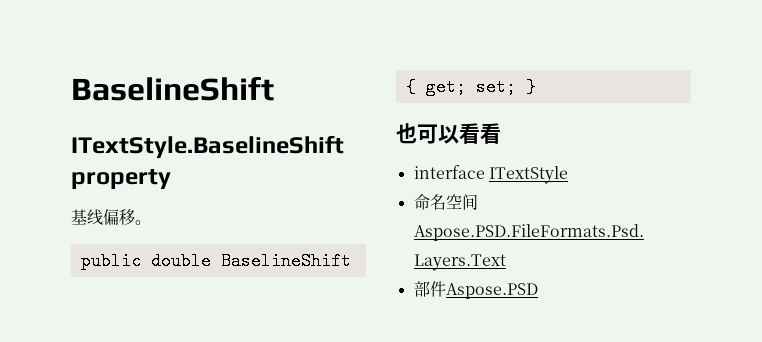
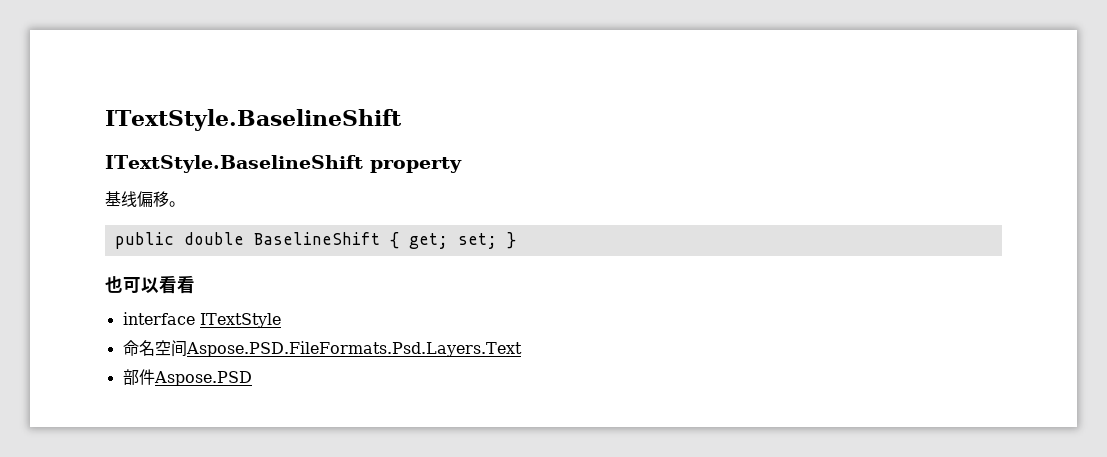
[71,76,274,101] BaselineShift -> [105,109,402,131] ITextStyle.BaselineShift

